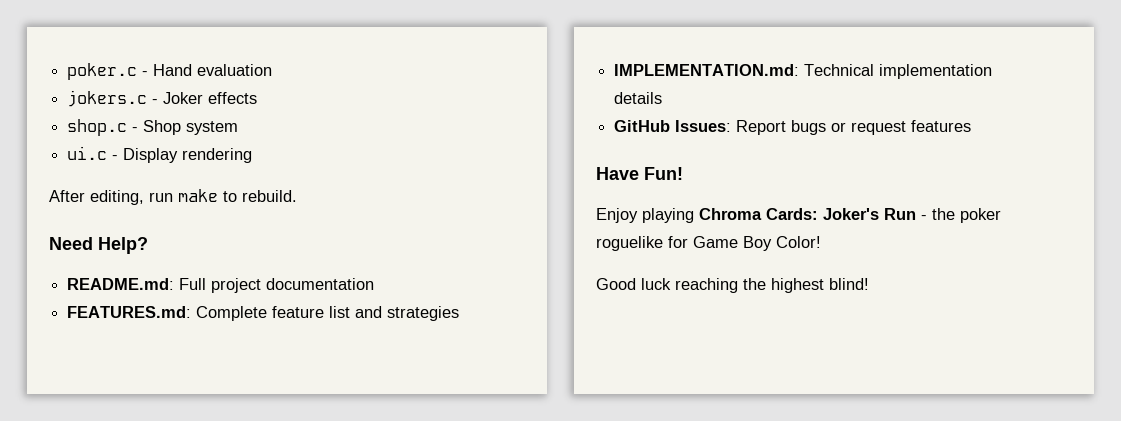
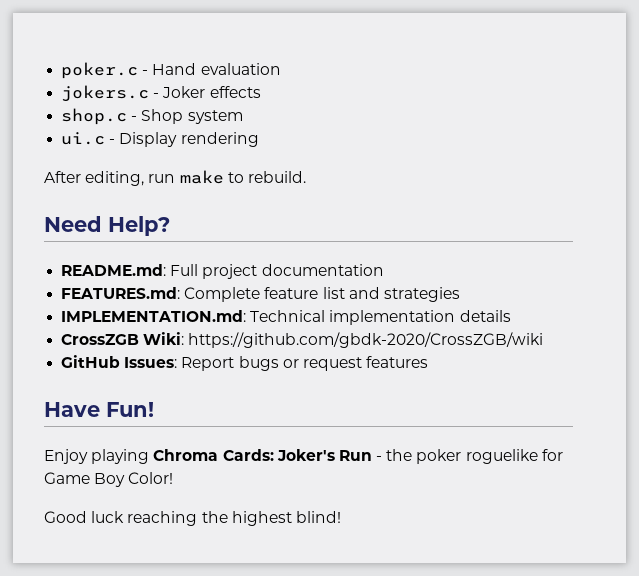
(663, 98) none -> [61,332,544,348] // CrossZGB Wiki: https://github.com/gbdk-2020/CrossZGB/wiki

